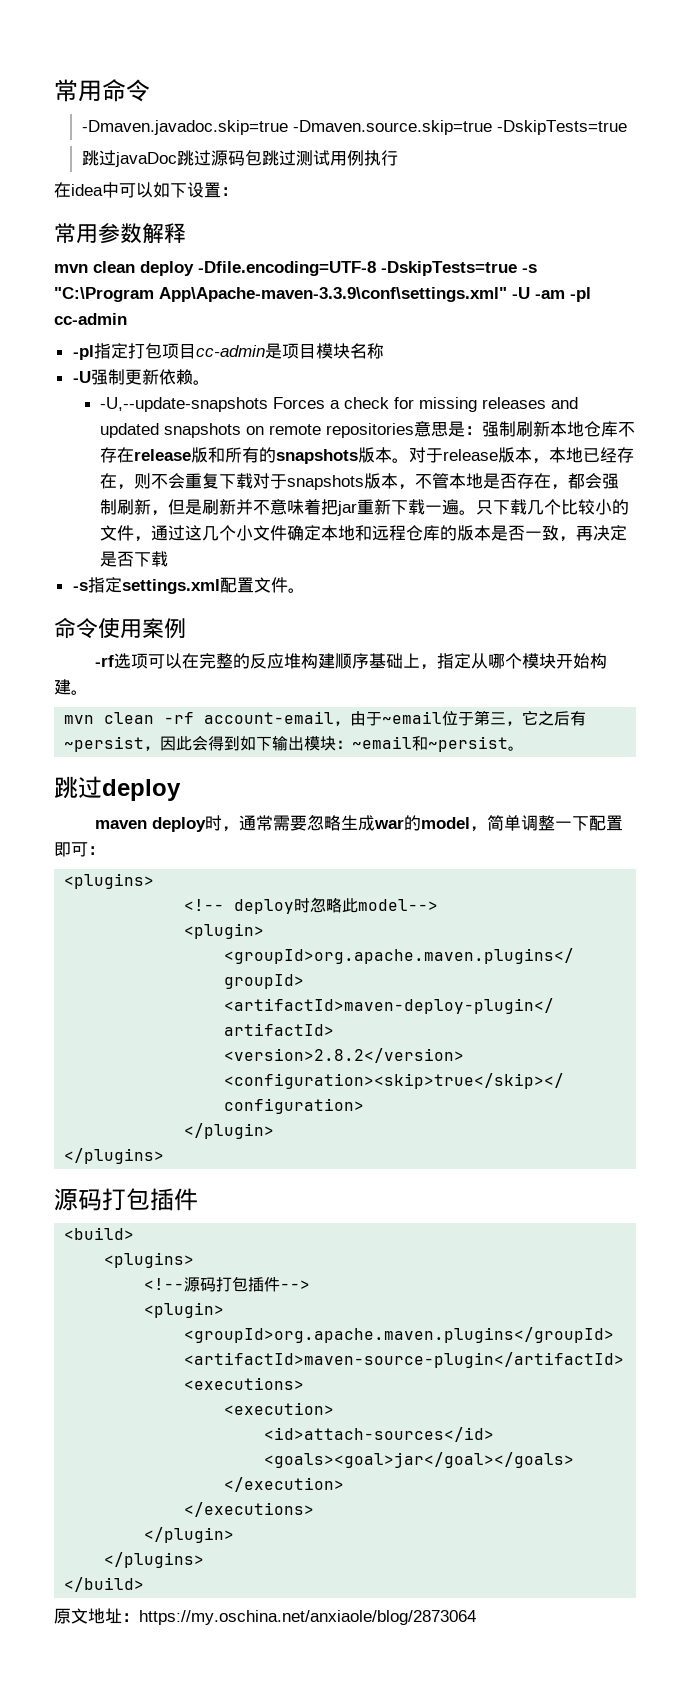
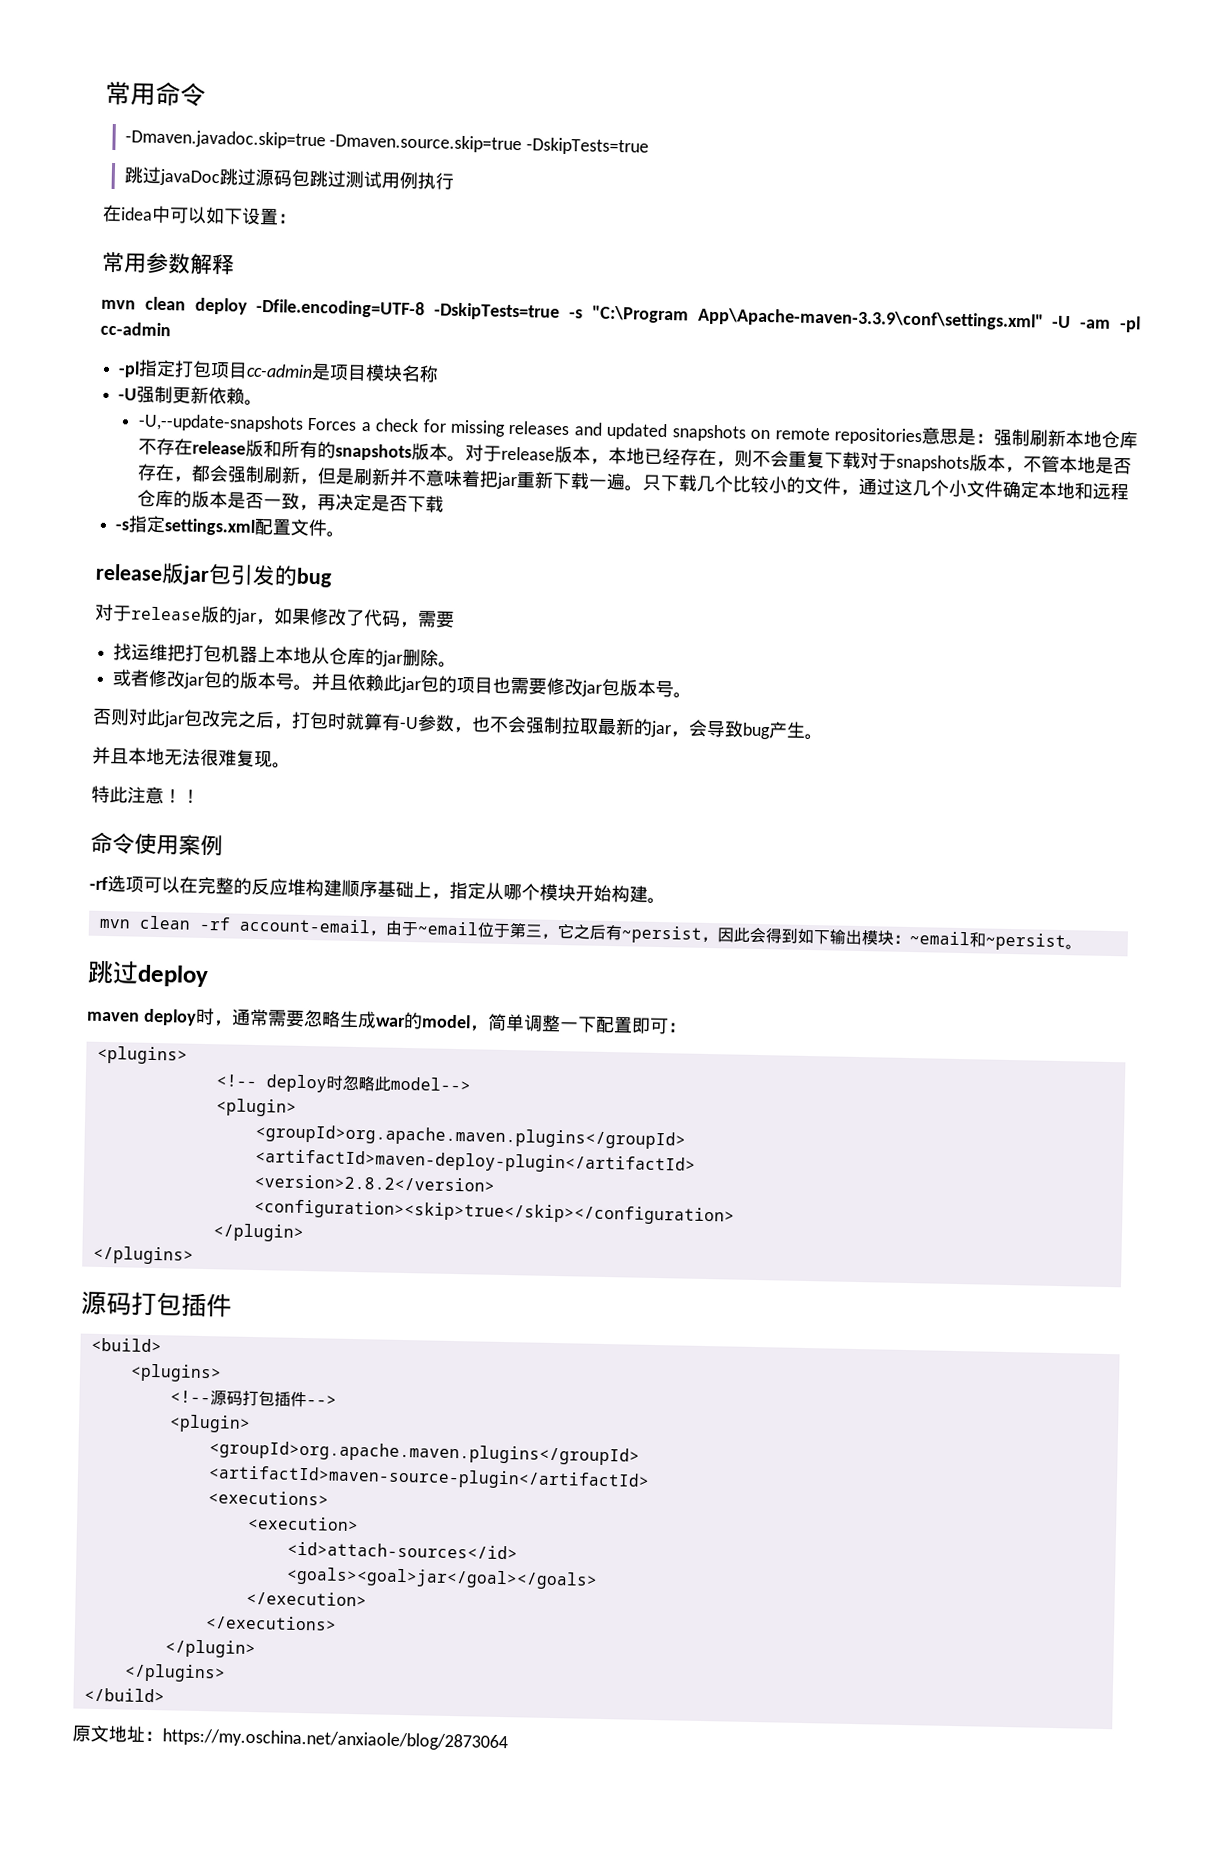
(305, 590) none -> [95,563,333,588] [94,603,455,629] [113,643,458,668] [112,669,693,699] [92,708,823,741] [92,746,291,769] [91,785,200,805] // release版jar包引发的bug // 对于release版的jar，如果修改了代码，需要 // 找运维把打包机器上本地从仓库的jar删除。 // 或者修改jar包的版本号。并且依赖此jar包的项目也需要修改jar包版本号。 // 否则对此jar包改完之后，打包时就算有-U参数，也不会强制拉取最新的jar，会导致bug产生。 // 并且本地无法很难复现。 // 特此注意！！

